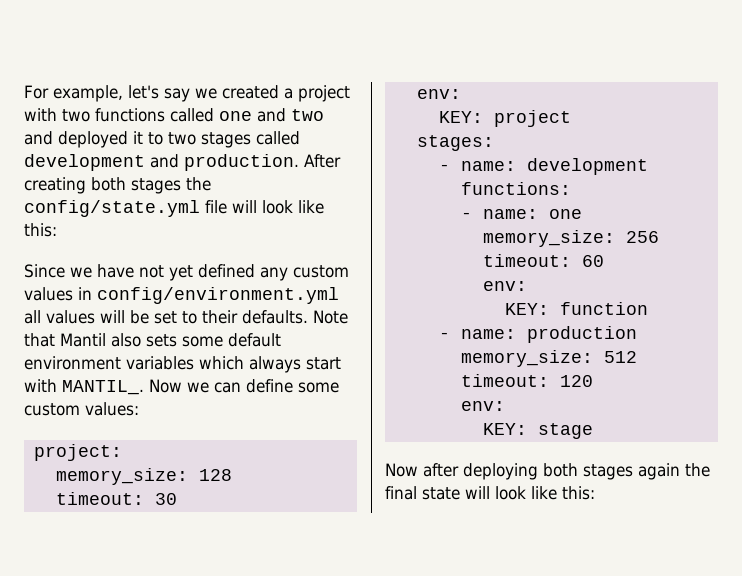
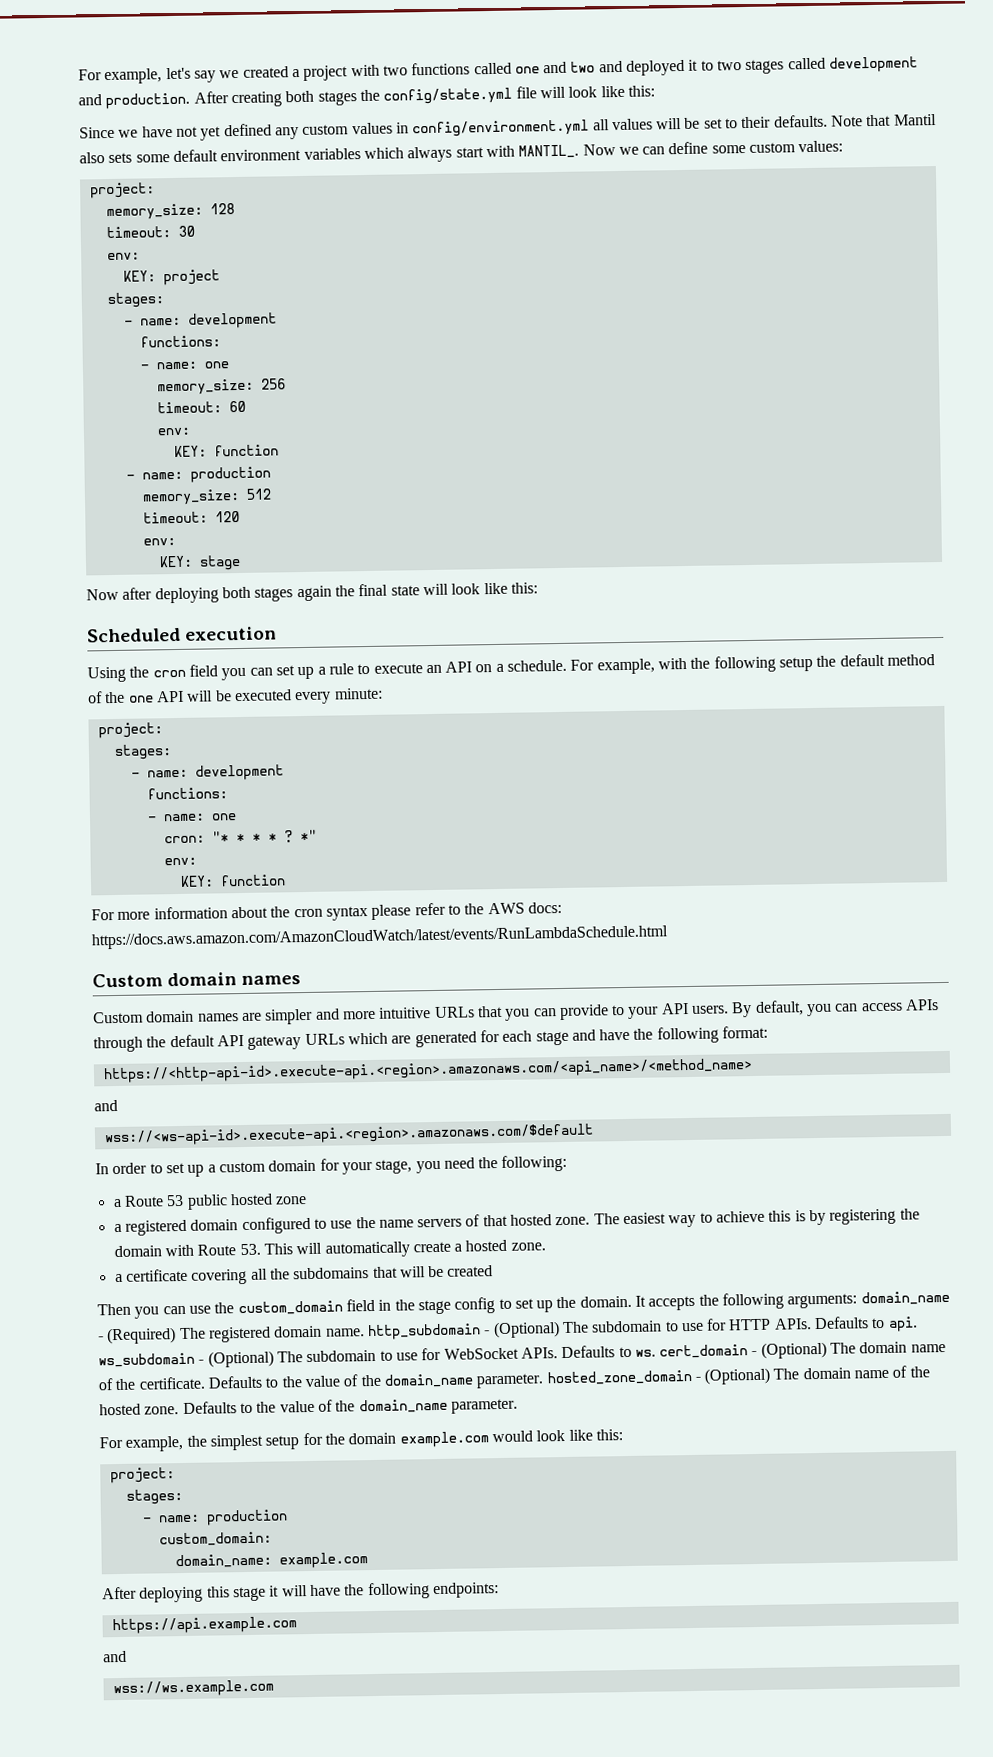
(595, 493) none -> [87,626,278,643] [87,653,936,683] [88,687,383,705] [97,722,163,739] [113,744,172,760] [130,764,284,781] [146,787,228,800] [146,813,237,822] [163,829,317,844] [163,857,197,866] [179,874,286,887] [91,901,562,921] [91,925,668,950] [92,972,302,988] [93,999,940,1025] [93,1025,769,1053] [102,1058,753,1084] [94,1099,118,1112] [103,1123,594,1147] [95,1154,568,1177] [112,1193,308,1210] [113,1208,920,1236] [113,1239,546,1258] [114,1265,494,1285] [97,1290,950,1319] [98,1316,918,1345] [98,1341,946,1368] [98,1365,930,1391] [99,1398,518,1416] [99,1429,623,1452] [109,1467,175,1484] [125,1489,183,1505] [141,1509,288,1526] [158,1531,272,1547] [174,1552,368,1569] [102,1582,499,1603] [111,1616,297,1635] [103,1650,127,1663] [112,1679,274,1698] // Scheduled execution // Using the cron field you can set up a rule to execute an API on a schedule. For example, with the following setup the default method of the one API will be executed every minute: // project: // stages: // - name: development // functions: // - name: one // cron: "* * * * ? *" // env: // KEY: function // For more information about the cron syntax please refer to the AWS docs: https://docs.aws.amazon.com/AmazonCloudWatch/latest/events/RunLambdaSchedule.html // Custom domain names // Custom domain names are simpler and more intuitive URLs that you can provide to your API users. By default, you can access APIs through the default API gateway URLs which are generated for each stage and have the following format: // https://<http-api-id>.execute-api.<region>.amazonaws.com/<api_name>/<method_name> // and // wss://<ws-api-id>.execute-api.<region>.amazonaws.com/$default // In order to set up a custom domain for your stage, you need the following: // a Route 53 public hosted zone // a registered domain configured to use the name servers of that hosted zone. The easiest way to achieve this is by registering the domain with Route 53. This will automatically create a hosted zone. // a certificate covering all the subdomains that will be created // Then you can use the custom_domain field in the stage config to set up the domain. It accepts the following arguments: domain_name - (Required) The registered domain name. http_subdomain - (Optional) The subdomain to use for HTTP APIs. Defaults to api. ws_subdomain - (Optional) The subdomain to use for WebSocket APIs. Defaults to ws. cert_domain - (Optional) The domain name of the certificate. Defaults to the value of the domain_name parameter. hosted_zone_domain - (Optional) The domain name of the hosted zone. Defaults to the value of the domain_name parameter. // For example, the simplest setup for the domain example.com would look like this: // project: // stages: // - name: production // custom_domain: // domain_name: example.com // After deploying this stage it will have the following endpoints: // https://api.example.com // and // wss://ws.example.com

